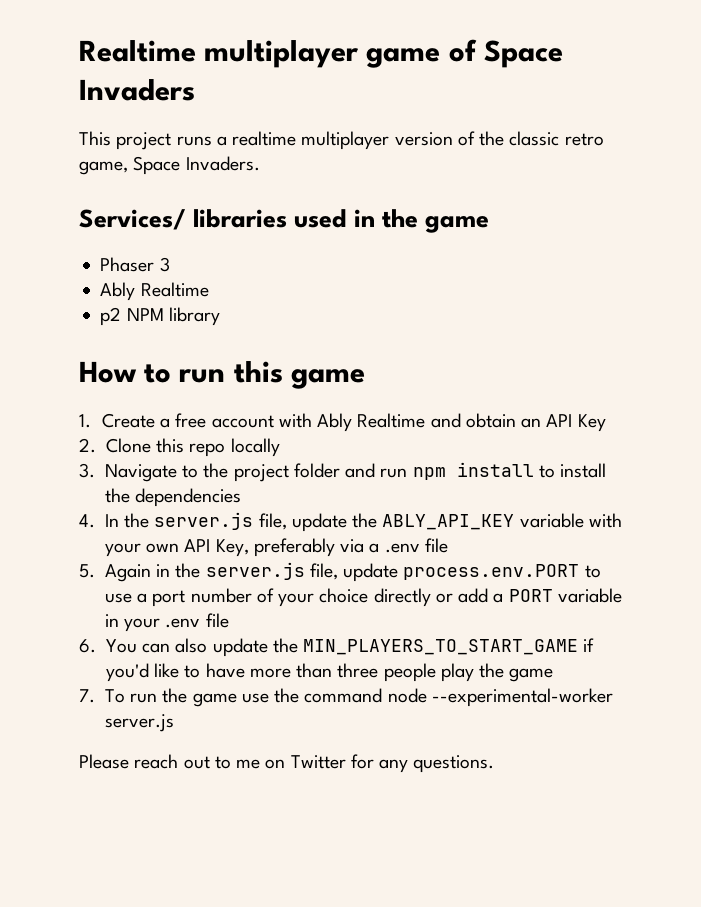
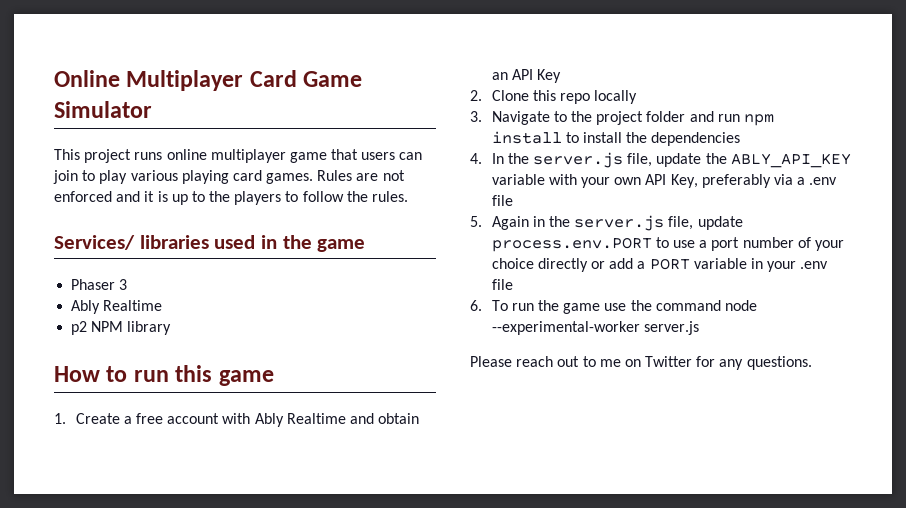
[79,39,563,68] [79,79,195,101] [79,131,604,150] [79,156,260,175] Realtime multiplayer game of Space Invaders // This project runs a realtime multiplayer version of the classic retro game, Space Invaders. -> [54,70,363,91] [54,101,152,118] [54,149,423,163] [53,170,405,184] [54,191,409,205] Online Multiplayer Card Game Simulator // This project runs online multiplayer game that users can join to play various playing card games. Rules are not enforced and it is up to the players to follow the rules.
[105,638,595,657] [105,663,554,682] [79,689,95,703] You can also update the MIN_PLAYERS_TO_START_GAME if you'd like to have more than three people play the game // 7. -> (482, 305) none

